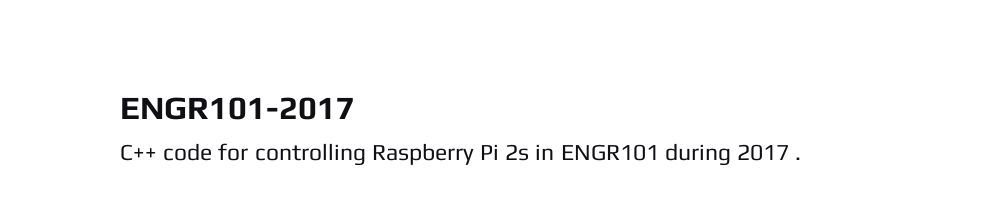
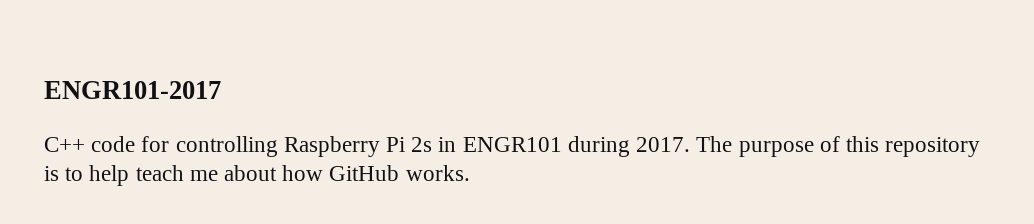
[737,144,802,161] 2017 . -> [636,136,981,157] [44,165,470,186] 2017. The purpose of this repository is to help teach me about how GitHub works.

